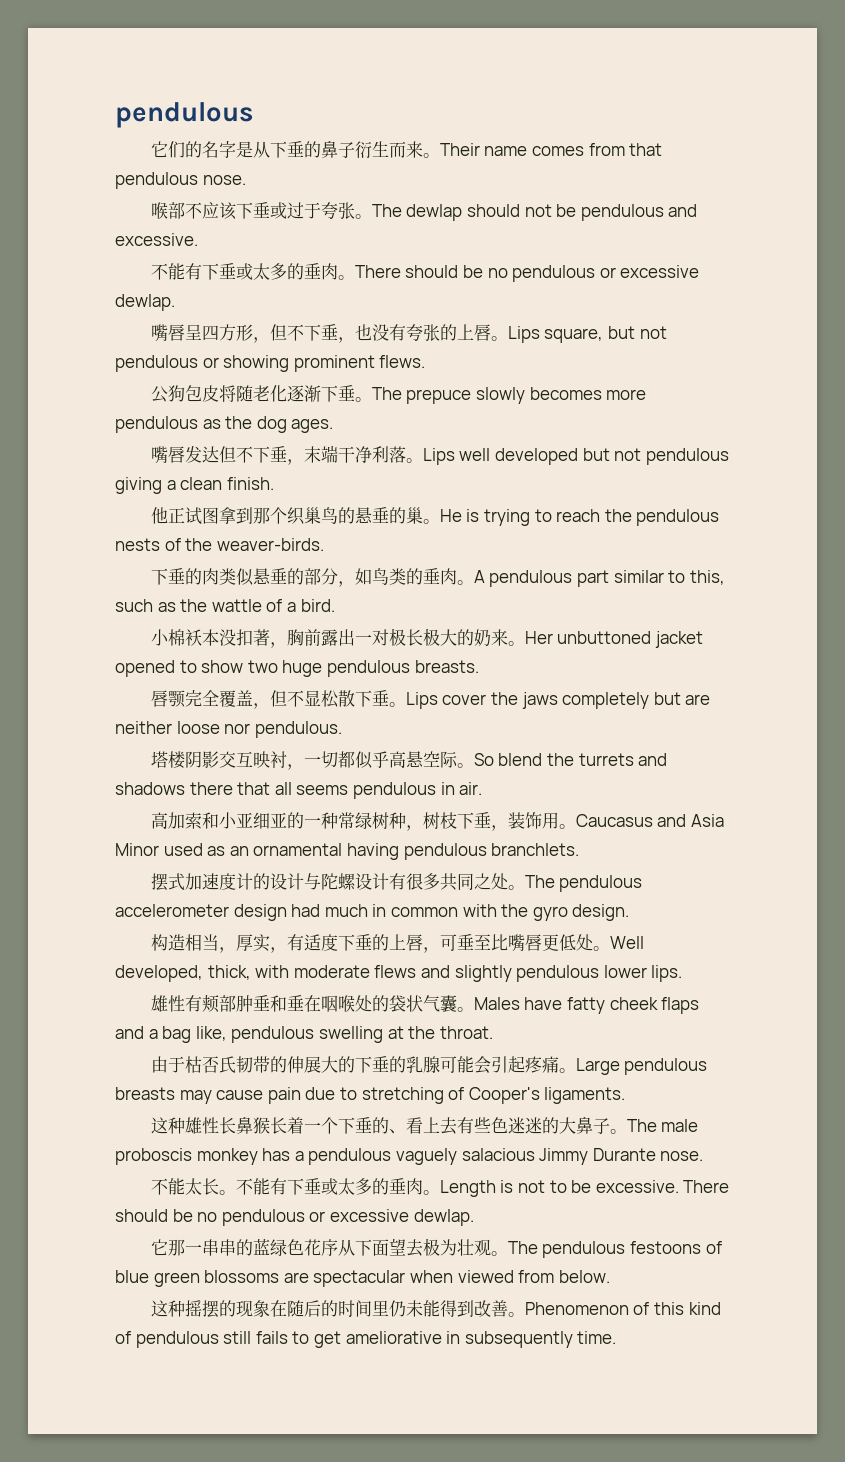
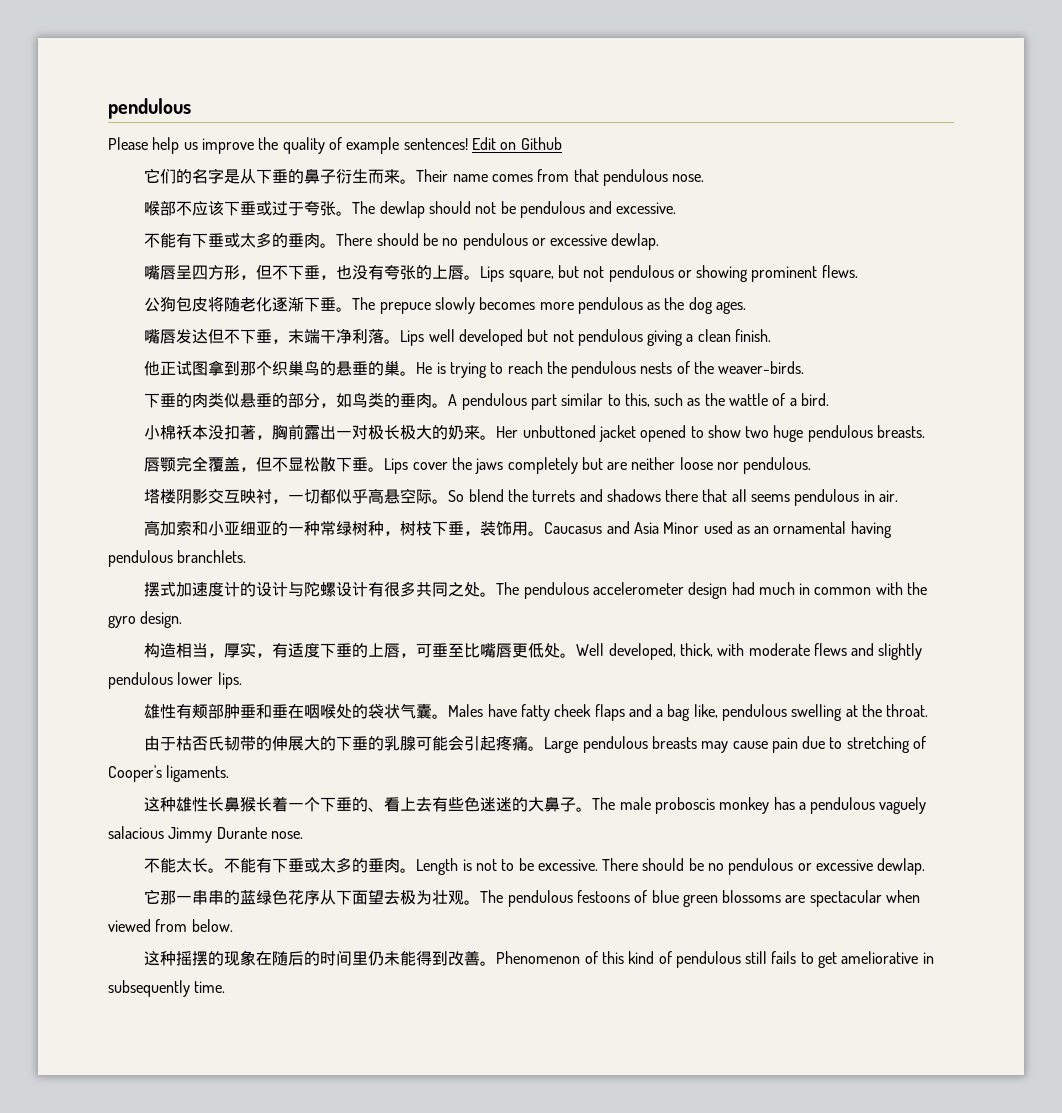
[115,102,254,128] pendulous -> [108,98,191,119] [108,137,562,154] pendulous // Please help us improve the quality of example sentences! Edit on Github

